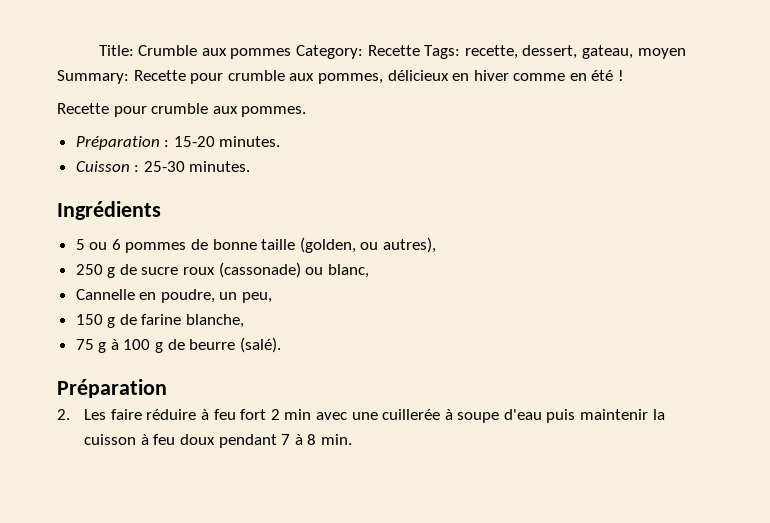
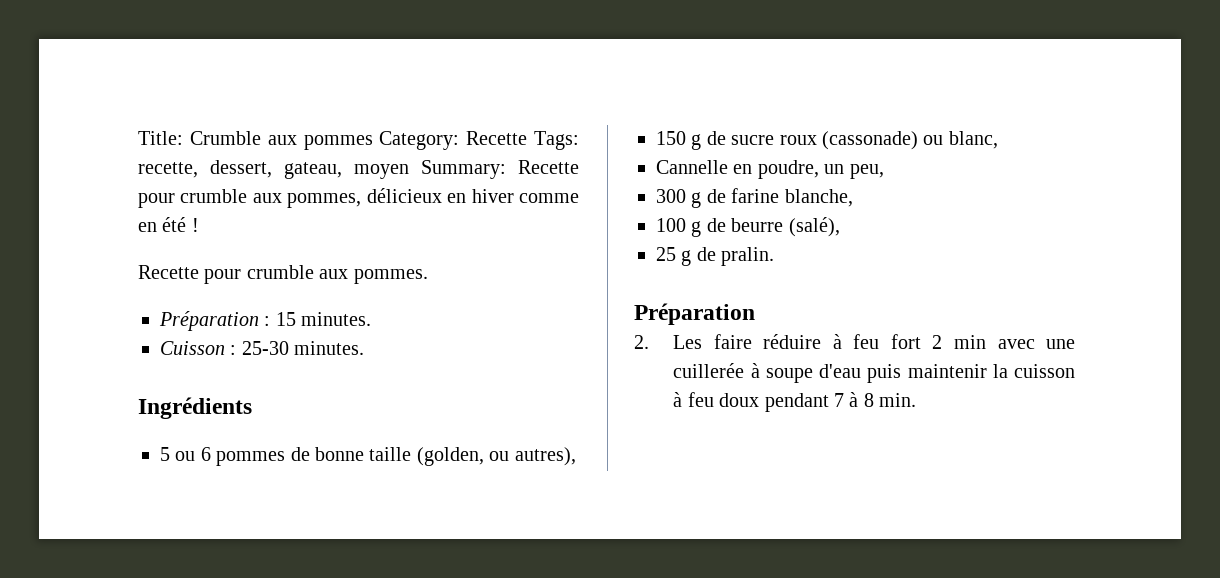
[173,136,215,147] 15-20 -> [275,312,296,326] 15
[75,264,103,275] 250 -> [656,131,686,145] 150
[75,314,103,325] 150 -> [656,189,686,203] 300
[75,339,119,353] 75 g à -> (853, 198) none
[239,337,281,353] (salé). -> [788,217,840,237] [656,247,775,266] (salé), // 25 g de pralin.

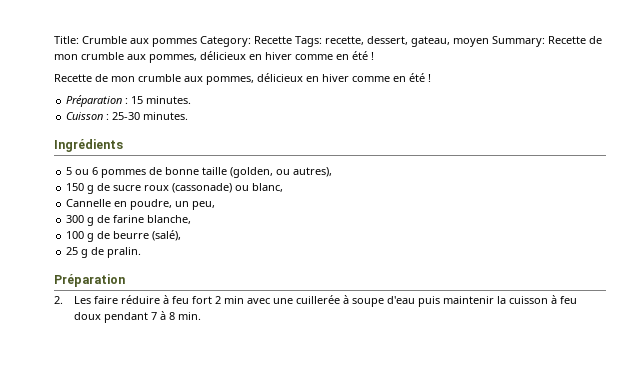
[138,193,175,208] pour -> [589,36,602,44] [54,54,78,60] de mon
[204,265,428,284] pour crumble aux pommes. -> [95,73,431,85] de mon crumble aux pommes, délicieux en hiver comme en été !

